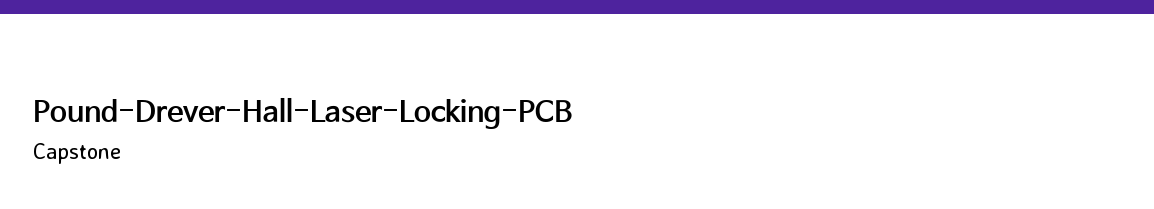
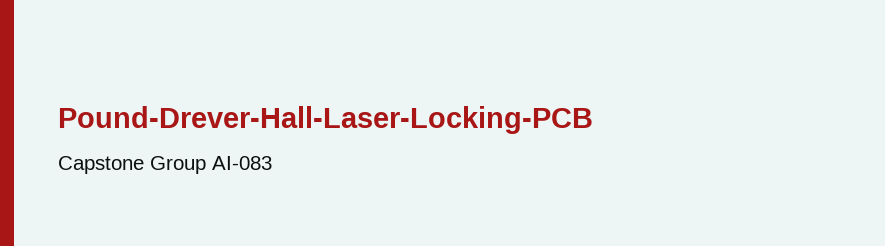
(121, 153) none -> [150,156,272,174] Group AI-083

